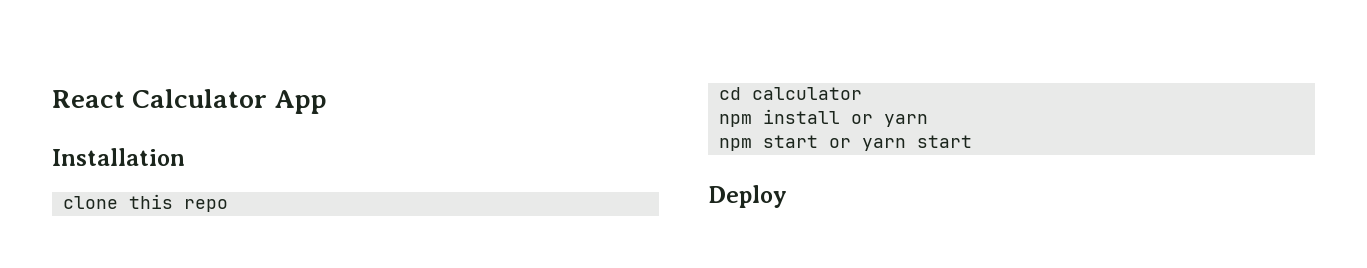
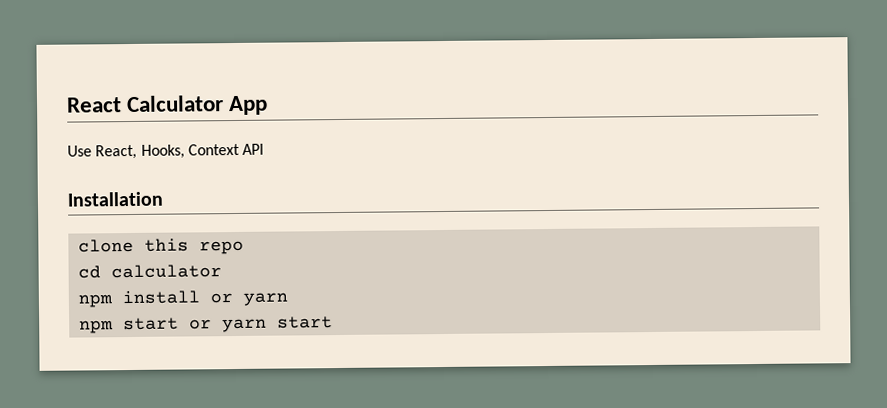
(327, 102) none -> [67,143,265,160] // Use React, Hooks, Context API
[708,185,787,208] // Deploy -> (333, 322) none

